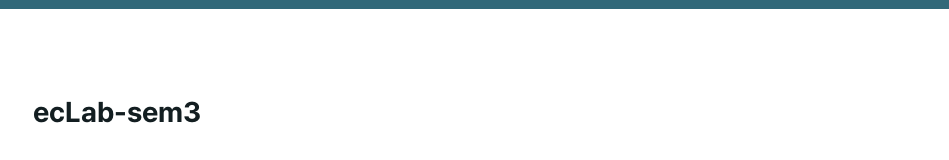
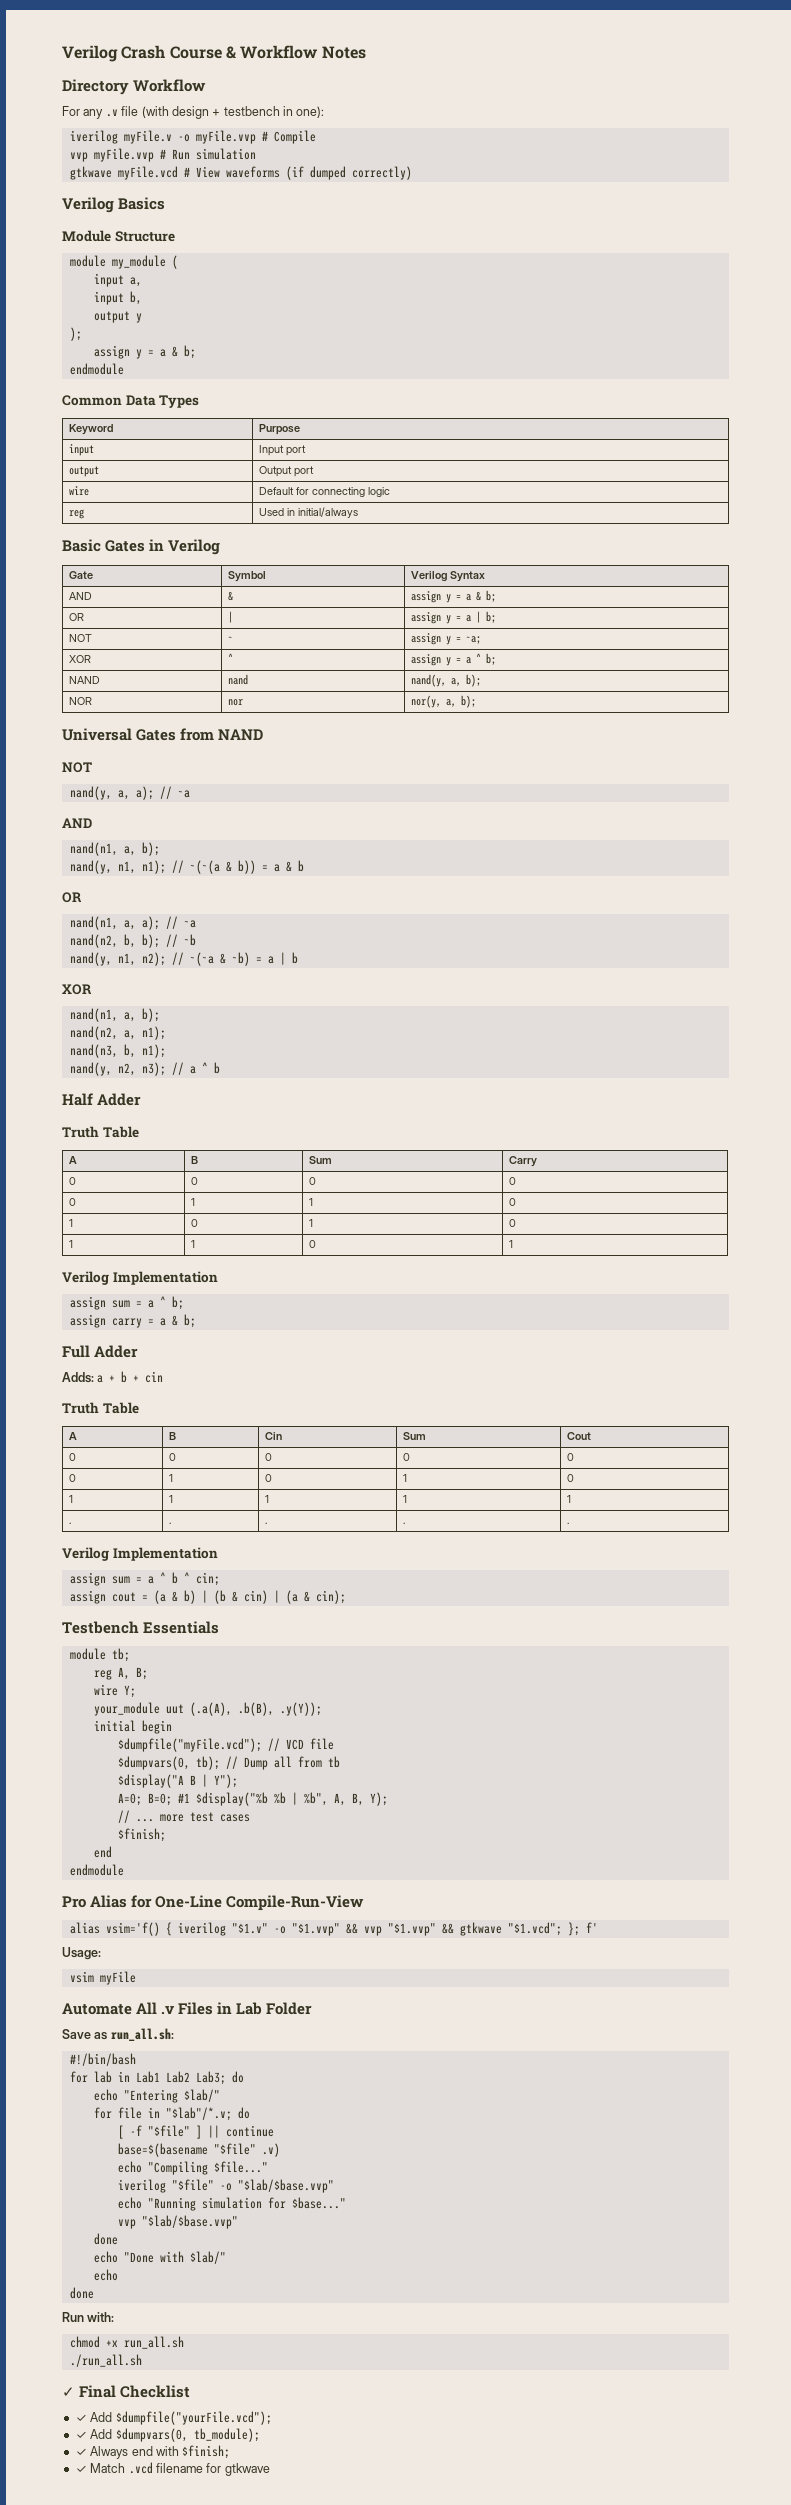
[33,101,201,123] ecLab-sem3 -> [62,45,366,62] [62,79,207,95] [62,106,325,119] [69,130,316,144] [69,148,256,162] [69,166,412,180] [62,197,166,213] [62,230,175,242] [69,255,178,269] [93,273,142,287] [93,291,142,305] [93,311,142,323] [69,327,82,341] [93,345,196,359] [69,363,124,375] [62,395,200,408] [69,424,114,435] [259,424,301,435] [69,444,95,456] [259,445,307,456] [69,466,100,477] [259,466,315,477] [69,486,90,496] [259,487,391,497] [69,509,85,519] [259,507,359,518] [62,539,221,555] [69,571,94,579] [228,571,267,582] [411,571,486,582] [69,592,93,600] [228,591,234,601] [411,590,497,603] [69,613,85,621] [228,611,234,623] [411,611,497,624] [69,634,93,642] [228,636,234,642] [411,633,482,645] [69,655,92,663] [228,653,234,663] [411,653,497,666] [69,676,101,684] [228,674,249,685] [411,674,482,687] [69,697,93,705] [228,699,244,706] [411,695,477,708] [62,728,264,741] [62,762,92,773] [69,786,190,800] [62,818,92,828] [69,842,160,856] [69,860,304,874] [62,892,82,903] [69,916,196,930] [69,934,196,948] [69,952,298,966] [62,984,92,995] [69,1008,160,1022] [69,1026,166,1040] [69,1044,166,1058] [69,1062,220,1076] [62,1093,142,1106] [62,1126,139,1138] [69,1156,78,1164] [191,1156,199,1164] [309,1156,333,1164] [509,1156,538,1167] [69,1177,77,1185] [191,1177,199,1185] [309,1177,317,1185] [509,1177,517,1185] [69,1198,77,1206] [191,1198,196,1206] [309,1198,314,1206] [509,1198,517,1206] [69,1219,74,1227] [191,1219,199,1227] [309,1219,314,1227] [509,1219,517,1227] [69,1240,74,1248] [191,1240,196,1248] [309,1240,317,1248] [509,1240,514,1248] [62,1271,218,1285] [69,1296,184,1310] [69,1314,196,1328] [62,1345,139,1358] [62,1371,164,1383] [62,1402,139,1414] [69,1432,78,1440] [169,1432,177,1440] [265,1432,283,1440] [403,1432,427,1440] [567,1432,592,1440] [69,1453,77,1461] [169,1453,177,1461] [265,1453,273,1461] [403,1453,411,1461] [567,1453,575,1461] [69,1474,77,1482] [169,1474,174,1482] [265,1474,273,1482] [403,1474,408,1482] [567,1474,575,1482] [69,1495,74,1503] [169,1495,174,1503] [265,1495,270,1503] [403,1495,408,1503] [567,1495,572,1503] [69,1522,72,1524] [169,1522,172,1524] [265,1522,268,1524] [403,1522,406,1524] [567,1522,570,1524] [62,1547,218,1561] [69,1572,220,1586] [69,1590,346,1604] [62,1621,220,1634] [69,1648,130,1662] [93,1667,148,1680] [93,1684,136,1698] [93,1702,322,1716] [93,1720,172,1734] [117,1738,334,1752] [117,1756,340,1770] [117,1774,238,1788] [117,1792,388,1806] [117,1810,250,1823] [117,1828,166,1842] [93,1846,112,1858] [69,1864,124,1876] [62,1895,365,1911] [69,1922,598,1936] [62,1947,101,1960] [69,1971,136,1985] [62,2002,313,2015] [62,2028,174,2041] [69,2053,136,2066] [69,2071,244,2085] [93,2089,220,2103] [93,2107,250,2121] [117,2125,274,2139] [117,2143,280,2157] [117,2161,268,2175] [117,2179,334,2193] [117,2197,346,2211] [117,2215,238,2229] [93,2233,118,2245] [93,2251,226,2264] [93,2269,118,2281] [69,2287,94,2299] [62,2312,115,2322] [69,2336,184,2349] [69,2354,142,2367] [62,2385,191,2398] [75,2411,272,2425] [75,2428,260,2442] [75,2445,231,2459] [75,2462,270,2476] Verilog Crash Course & Workflow Notes // Directory Workflow // For any .v file (with design + testbench in one): // iverilog myFile.v -o myFile.vvp # Compile // vvp myFile.vvp # Run simulation // gtkwave myFile.vcd # View waveforms (if dumped correctly) // Verilog Basics // Module Structure // module my_module ( // input a, // input b, // output y // ); // assign y = a & b; // endmodule // Common Data Types // Keyword | Purpose // input | Input port // output | Output port // wire | Default for connecting logic // reg | Used in initial/always // Basic Gates in Verilog // Gate | Symbol | Verilog Syntax // AND | & | assign y = a & b; // OR | | | assign y = a | b; // NOT | ~ | assign y = ~a; // XOR | ^ | assign y = a ^ b; // NAND | nand | nand(y, a, b); // NOR | nor | nor(y, a, b); // Universal Gates from NAND // NOT // nand(y, a, a); // ~a // AND // nand(n1, a, b); // nand(y, n1, n1); // ~(~(a & b)) = a & b // OR // nand(n1, a, a); // ~a // nand(n2, b, b); // ~b // nand(y, n1, n2); // ~(~a & ~b) = a | b // XOR // nand(n1, a, b); // nand(n2, a, n1); // nand(n3, b, n1); // nand(y, n2, n3); // a ^ b // Half Adder // Truth Table // A | B | Sum | Carry // 0 | 0 | 0 | 0 // 0 | 1 | 1 | 0 // 1 | 0 | 1 | 0 // 1 | 1 | 0 | 1 // Verilog Implementation // assign sum = a ^ b; // assign carry = a & b; // Full Adder // Adds: a + b + cin // Truth Table // A | B | Cin | Sum | Cout // 0 | 0 | 0 | 0 | 0 // 0 | 1 | 0 | 1 | 0 // 1 | 1 | 1 | 1 | 1 // . | . | . | . | . // Verilog Implementation // assign sum = a ^ b ^ cin; // assign cout = (a & b) | (b & cin) | (a & cin); // Testbench Essentials // module tb; // reg A, B; // wire Y; // your_module uut (.a(A), .b(B), .y(Y)); // initial begin // $dumpfile("myFile.vcd"); // VCD file // $dumpvars(0, tb); // Dump all from tb // $display("A B | Y"); // A=0; B=0; #1 $display("%b %b | %b", A, B, Y); // // ... more test cases // $finish; // end // endmodule // Pro Alias for One-Line Compile-Run-View // alias vsim='f() { iverilog "$1.v" -o "$1.vvp" && vvp "$1.vvp" && gtkwave "$1.vcd"; }; f' // Usage: // vsim myFile // Automate All .v Files in Lab Folder // Save as run_all.sh: // #!/bin/bash // for lab in Lab1 Lab2 Lab3; do // echo "Entering $lab/" // for file in "$lab"/*.v; do // [ -f "$file" ] || continue // base=$(basename "$file" .v) // echo "Compiling $file..." // iverilog "$file" -o "$lab/$base.vvp" // echo "Running simulation for $base..." // vvp "$lab/$base.vvp" // done // echo "Done with $lab/" // echo // done // Run with: // chmod +x run_all.sh // ./run_all.sh // ✓ Final Checklist // ✓ Add $dumpfile("yourFile.vcd"); // ✓ Add $dumpvars(0, tb_module); // ✓ Always end with $finish; // ✓ Match .vcd filename for gtkwave

